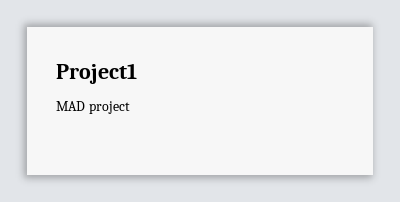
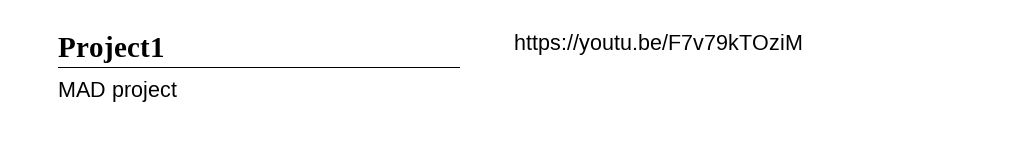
(130, 107) none -> [514,34,803,55] https://youtu.be/F7v79kTOziM

